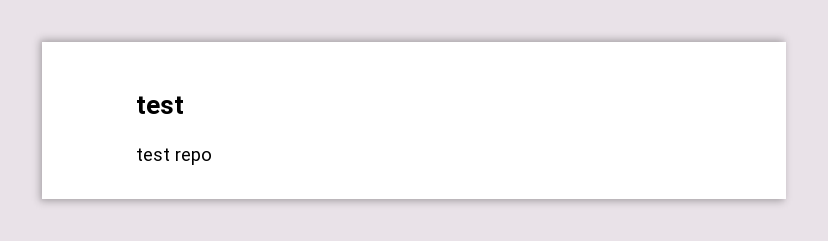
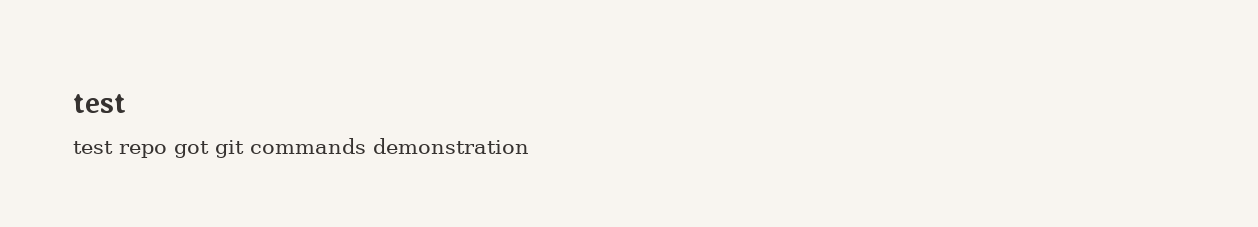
(212, 157) none -> [174,138,529,158] got git commands demonstration

